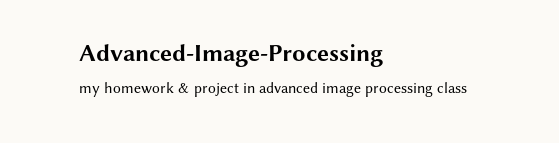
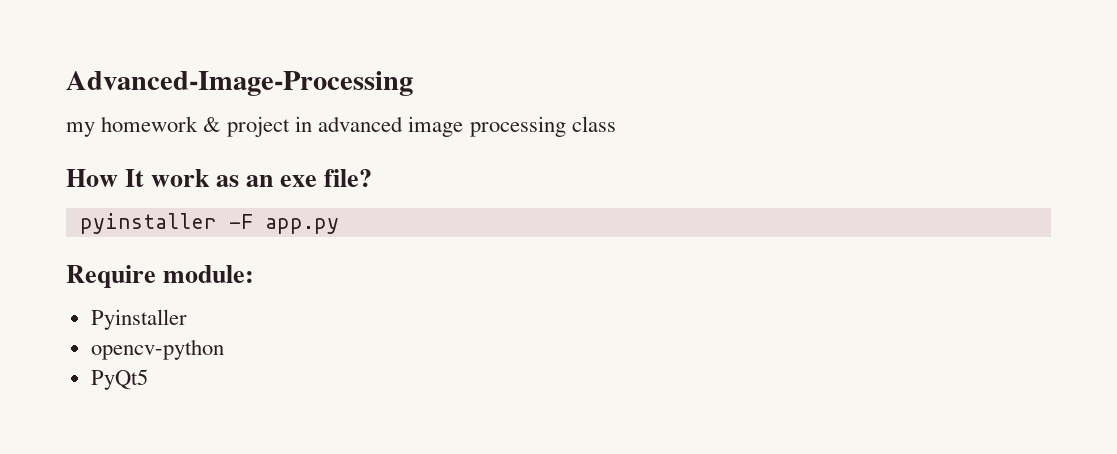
(468, 87) none -> [66,169,373,187] [79,213,339,234] [66,265,255,288] [90,309,187,330] [90,339,224,360] [90,369,148,390] // How It work as an exe file? // pyinstaller -F app.py // Require module: // Pyinstaller // opencv-python // PyQt5

